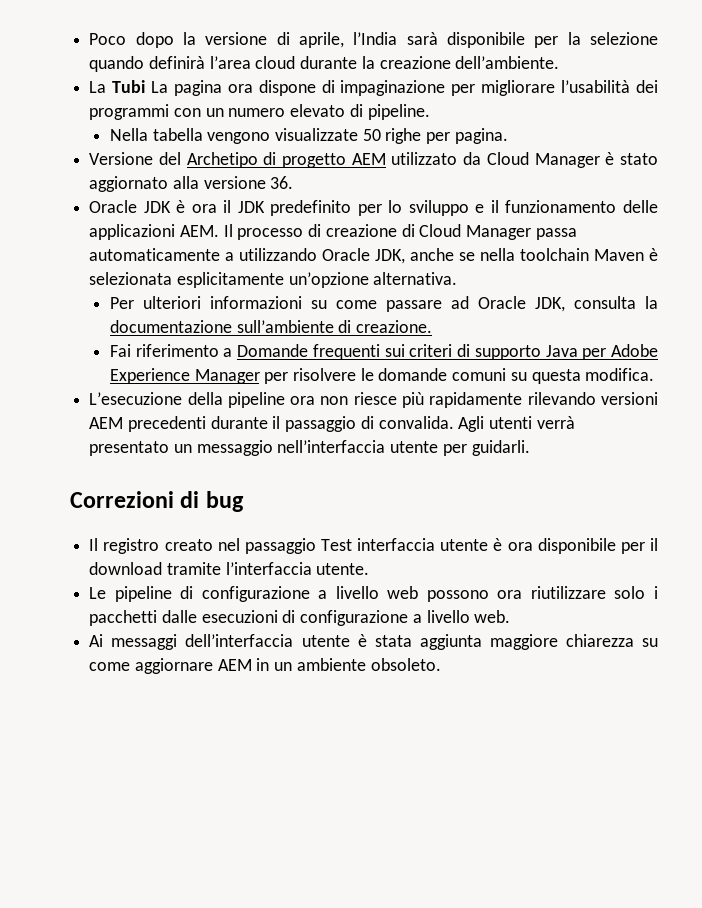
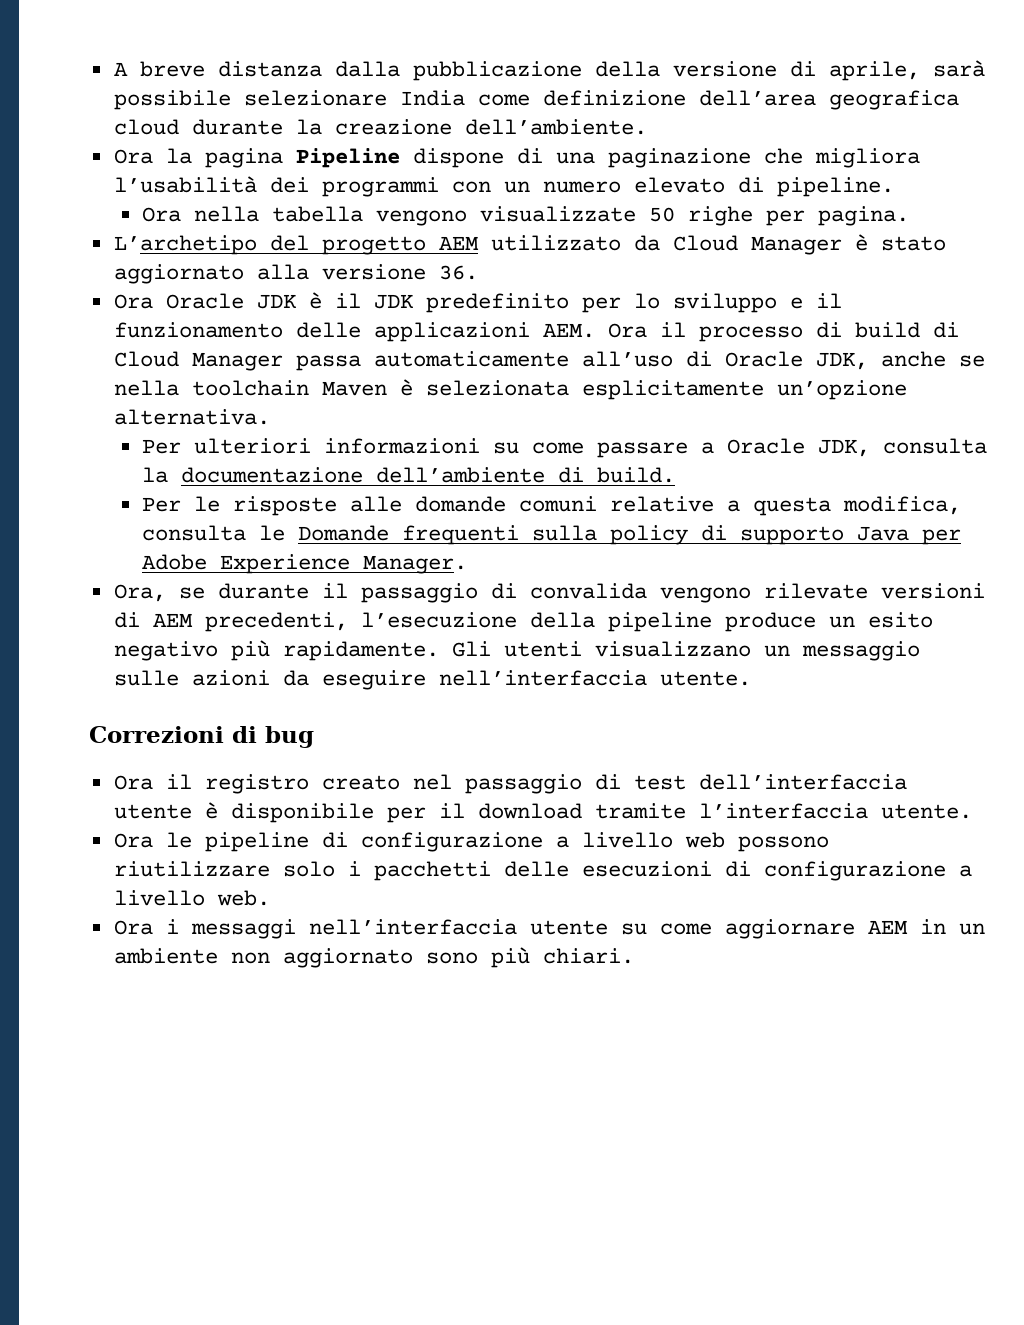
[89,32,658,48] [89,56,251,72] Poco dopo la versione di aprile, l’India sarà disponibile per la selezione quando definirà l’area -> [113,60,985,81] [113,90,959,110] A breve distanza dalla pubblicazione della versione di aprile, sarà possibile selezionare India come definizione dell’area geografica
[89,80,556,96] La Tubi La pagina ora dispone di impaginazione per migliorare -> [113,148,920,168] Ora la pagina Pipeline dispone di una paginazione che migliora
[109,128,148,141] Nella -> [142,206,260,222] Ora nella
[89,152,277,168] Versione del Archetipo di -> [113,235,309,255] L’archetipo del
(294, 182) none -> [113,294,153,309] Ora
[191,204,217,213] ora -> (322, 300) none
[223,224,233,237] Il -> [607,322,686,338] Ora il
[325,224,397,237] creazione -> [854,322,920,338] build
[225,248,318,261] a utilizzando -> [581,351,712,367] all’uso di
[450,296,469,309] ad -> [701,442,715,454] a
[236,320,432,333] [109,344,453,360] sull’ambiente di creazione. // Fai riferimento a Domande frequenti sui criteri -> [376,467,676,483] [142,496,962,516] [142,525,689,545] dell’ambiente di build. // Per le risposte alle domande comuni relative a questa modifica, consulta le Domande frequenti sulla policy
[194,368,655,384] [89,392,658,408] [89,416,575,432] [89,440,530,456] Manager per risolvere le domande comuni su questa modifica. // L’esecuzione della pipeline ora non riesce più rapidamente rilevando versioni AEM precedenti durante il passaggio di convalida. Agli utenti verrà presentato un messaggio nell’interfaccia utente per guidarli. -> [363,555,468,574] [113,583,985,603] [113,612,933,632] [113,640,920,661] [113,670,751,690] Manager. // Ora, se durante il passaggio di convalida vengono rilevate versioni di AEM precedenti, l’esecuzione della pipeline produce un esito negativo più rapidamente. Gli utenti visualizzano un messaggio sulle azioni da eseguire nell’interfaccia utente.
[89,538,99,551] Il -> [113,774,192,790] Ora il
[320,538,533,551] Test interfaccia utente è ora -> [594,774,907,790] [113,802,218,819] di test dell’interfaccia utente è
[89,587,107,599] Le -> [113,832,192,848] Ora le
[497,590,523,599] ora -> (829, 844) none
[161,610,197,623] dalle -> [503,861,569,877] delle
[89,634,634,650] Ai messaggi dell’interfaccia utente è stata aggiunta maggiore chiarezza -> [113,919,608,939] Ora i messaggi nell’interfaccia utente
[370,658,441,671] obsoleto. -> [230,947,634,968] non aggiornato sono più chiari.

